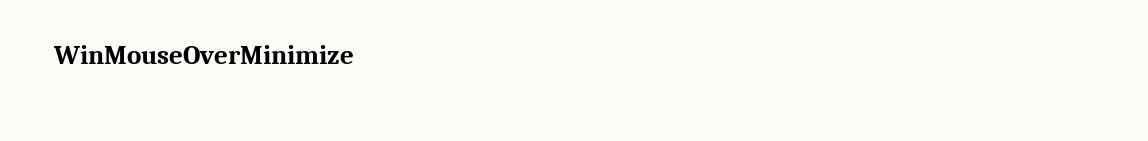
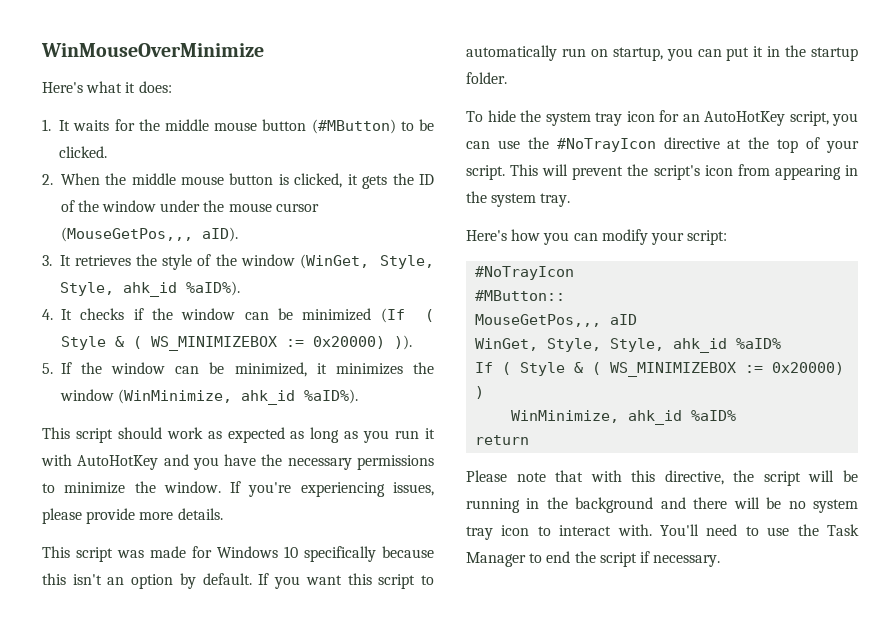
(354, 54) none -> [42,81,172,93] [42,119,435,134] [59,146,108,158] [42,173,435,189] [60,200,319,212] [60,227,238,242] [42,254,434,270] [59,281,240,297] [42,308,434,323] [60,335,412,351] [42,362,434,377] [59,389,358,405] [42,427,436,443] [41,454,434,470] [42,481,434,497] [42,508,223,524] [42,546,434,562] [42,573,435,589] [466,45,858,61] [466,72,507,84] [466,110,858,126] [466,137,860,153] [466,164,858,180] [466,191,571,207] [466,229,728,245] [475,266,575,280] [475,290,566,301] [475,314,638,327] [475,338,782,353] [475,362,845,377] [475,386,485,399] [511,410,737,425] [475,435,530,445] [466,470,858,486] [466,497,858,513] [466,524,859,540] [466,551,721,567] // Here's what it does: // 1. It waits for the middle mouse button (#MButton) to be clicked. // 2. When the middle mouse button is clicked, it gets the ID of the window under the mouse cursor (MouseGetPos,,, aID). // 3. It retrieves the style of the window (WinGet, Style, Style, ahk_id %aID%). // 4. It checks if the window can be minimized (If ( Style & ( WS_MINIMIZEBOX := 0x20000) )). // 5. If the window can be minimized, it minimizes the window (WinMinimize, ahk_id %aID%). // This script should work as expected as long as you run it with AutoHotKey and you have the necessary permissions to minimize the window. If you're experiencing issues, please provide more details. // This script was made for Windows 10 specifically because this isn't an option by default. If you want this script to automatically run on startup, you can put it in the startup folder. // To hide the system tray icon for an AutoHotKey script, you can use the #NoTrayIcon directive at the top of your script. This will prevent the script's icon from appearing in the system tray. // Here's how you can modify your script: // #NoTrayIcon // #MButton:: // MouseGetPos,,, aID // WinGet, Style, Style, ahk_id %aID% // If ( Style & ( WS_MINIMIZEBOX := 0x20000) ) // WinMinimize, ahk_id %aID% // return // Please note that with this directive, the script will be running in the background and there will be no system tray icon to interact with. You'll need to use the Task Manager to end the script if necessary.

